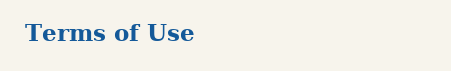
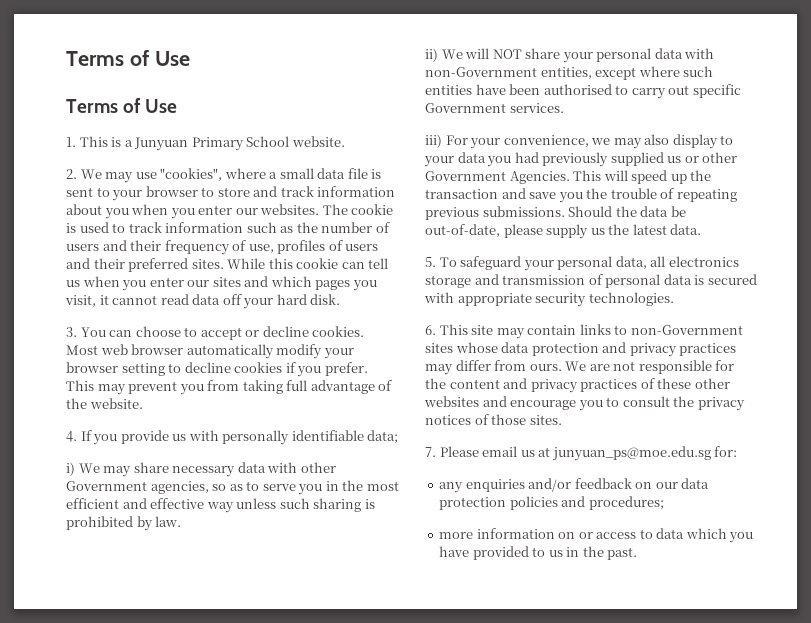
[25,24,195,41] Terms of Use -> [66,50,190,66] [66,98,178,113] [66,136,345,151] [66,168,382,183] [66,186,396,201] [66,204,394,219] [66,222,390,233] [66,240,379,255] [66,258,389,272] [66,276,377,291] [65,294,341,309] [66,326,365,340] [66,344,354,359] [66,362,368,377] [66,380,393,395] [66,398,143,409] [66,430,399,445] [66,462,336,477] [66,480,399,495] [66,498,375,513] [66,516,182,531] [425,48,715,63] [425,66,714,80] [425,84,741,99] [425,103,564,113] [425,134,734,149] [424,152,738,167] [425,170,712,184] [425,188,737,203] [425,206,686,220] [425,224,702,239] [425,256,739,271] [425,274,757,288] [424,292,674,307] [425,324,743,339] [425,342,737,357] [425,360,735,375] [425,378,730,393] [424,396,745,411] [425,414,562,425] [425,446,738,461] [439,478,710,493] [439,496,664,510] [439,528,754,543] [439,546,638,560] Terms of Use // Terms of Use // 1. This is a Junyuan Primary School website. // 2. We may use "cookies", where a small data file is sent to your browser to store and track information about you when you enter our websites. The cookie is used to track information such as the number of users and their frequency of use, profiles of users and their preferred sites. While this cookie can tell us when you enter our sites and which pages you visit, it cannot read data off your hard disk. // 3. You can choose to accept or decline cookies. Most web browser automatically modify your browser setting to decline cookies if you prefer. This may prevent you from taking full advantage of the website. // 4. If you provide us with personally identifiable data; // i) We may share necessary data with other Government agencies, so as to serve you in the most efficient and effective way unless such sharing is prohibited by law. // ii) We will NOT share your personal data with non-Government entities, except where such entities have been authorised to carry out specific Government services. // iii) For your convenience, we may also display to your data you had previously supplied us or other Government Agencies. This will speed up the transaction and save you the trouble of repeating previous submissions. Should the data be out-of-date, please supply us the latest data. // 5. To safeguard your personal data, all electronics storage and transmission of personal data is secured with appropriate security technologies. // 6. This site may contain links to non-Government sites whose data protection and privacy practices may differ from ours. We are not responsible for the content and privacy practices of these other websites and encourage you to consult the privacy notices of those sites. // 7. Please email us at junyuan_ps@moe.edu.sg for: // any enquiries and/or feedback on our data protection policies and procedures; // more information on or access to data which you have provided to us in the past.

